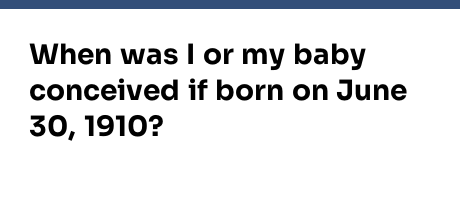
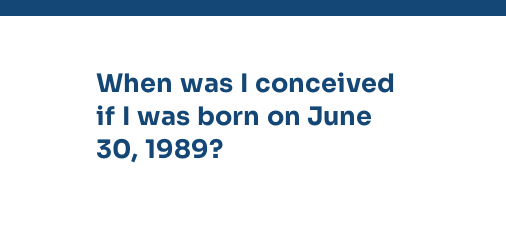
[202,43,366,71] [29,78,208,101] or my baby conceived if -> [254,72,395,93] [96,105,190,126] conceived if I was
[83,114,164,137] 1910? -> [144,138,223,159] 1989?

